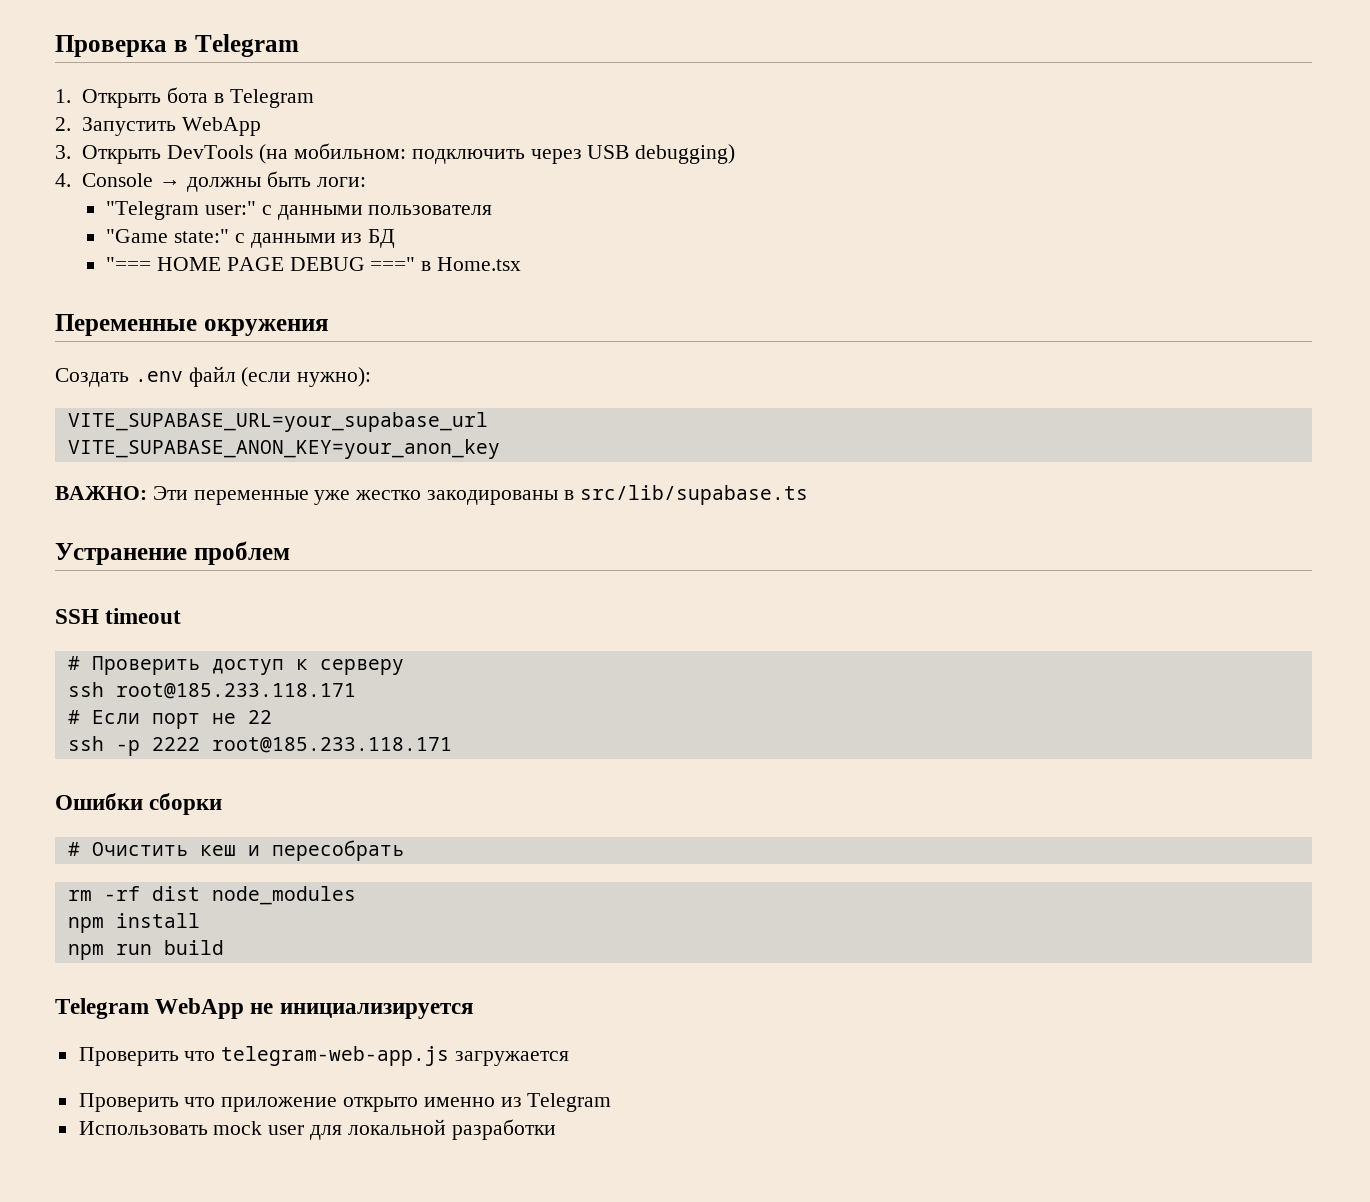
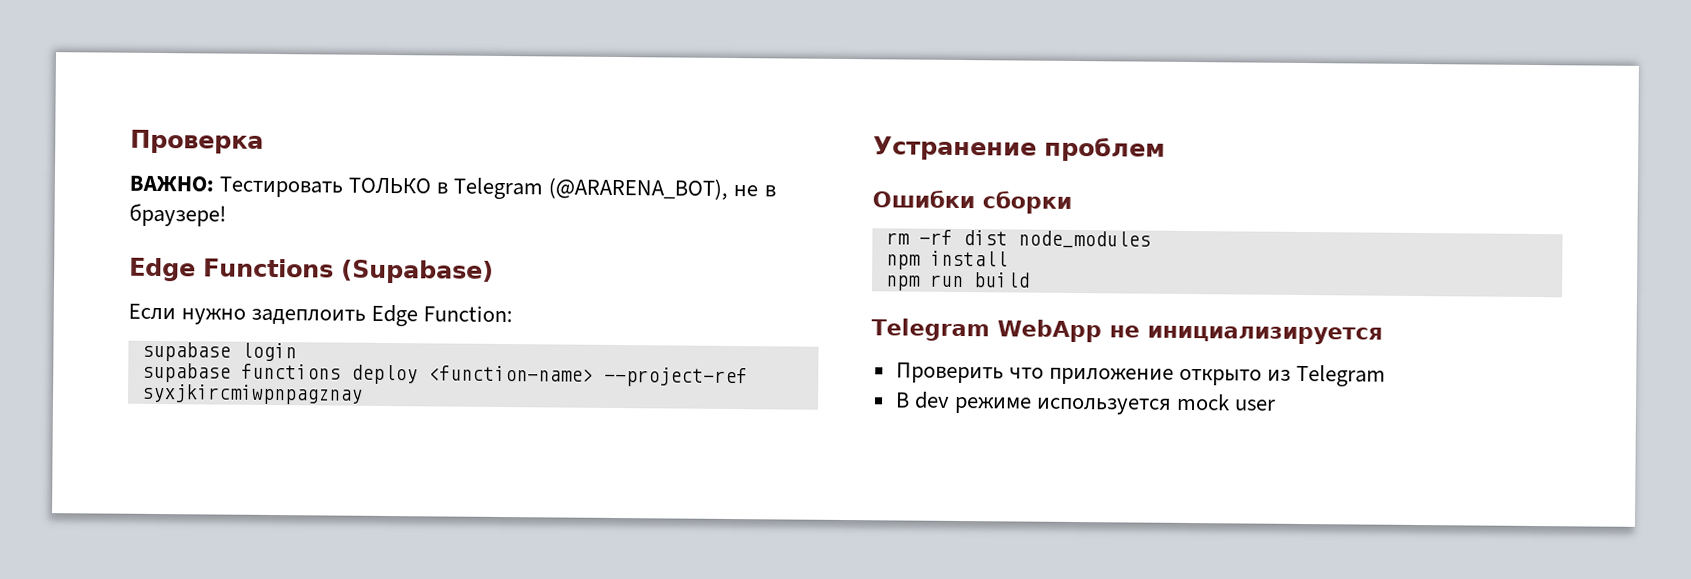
[173,34,299,57] [55,87,314,108] [55,117,262,136] [55,143,736,164] [55,171,366,192] [106,201,493,220] [106,229,396,248] [106,257,521,271] [55,314,329,336] [55,366,372,387] [67,412,488,432] [67,439,500,459] [55,485,808,505] [55,541,290,565] [55,608,182,624] [67,656,404,675] [67,682,356,699] [67,710,272,729] [67,736,452,756] [55,793,223,815] [67,840,404,861] в Telegram // 1. Открыть бота в Telegram // 2. Запустить WebApp // 3. Открыть DevTools (на мобильном: подключить через USB debugging) // 4. Console → должны быть логи: // "Telegram user:" с данными пользователя // "Game state:" с данными из БД // "=== HOME PAGE DEBUG ===" в Home.tsx // Переменные окружения // Создать .env файл (если нужно): // VITE_SUPABASE_URL=your_supabase_url // VITE_SUPABASE_ANON_KEY=your_anon_key // ВАЖНО: Эти переменные уже жестко закодированы в src/lib/supabase.ts // Устранение проблем // SSH timeout // # Проверить доступ к серверу // ssh root@185.233.118.171 // # Если порт не 22 // ssh -p 2222 root@185.233.118.171 // Ошибки сборки // # Очистить кеш и пересобрать -> [129,175,776,200] [129,203,227,227] [129,257,494,284] [128,303,514,327] [141,341,297,362] [141,362,748,388] [140,383,363,405] [873,136,1166,162] [872,189,1072,214] // ВАЖНО: Тестировать ТОЛЬКО в Telegram (@ARARENA_BOT), не в браузере! // Edge Functions (Supabase) // Если нужно задеплоить Edge Function: // supabase login // supabase functions deploy <function-name> --project-ref syxjkircmiwpnpagznay // Устранение проблем // Ошибки сборки
[78,1046,570,1066] // Проверить что telegram-web-app.js загружается -> (1383, 335) none
[423,1097,495,1107] именно -> (1262, 377) none
[78,1119,556,1140] Использовать mock user для локальной разработки -> [894,391,1277,415] В dev режиме используется mock user

